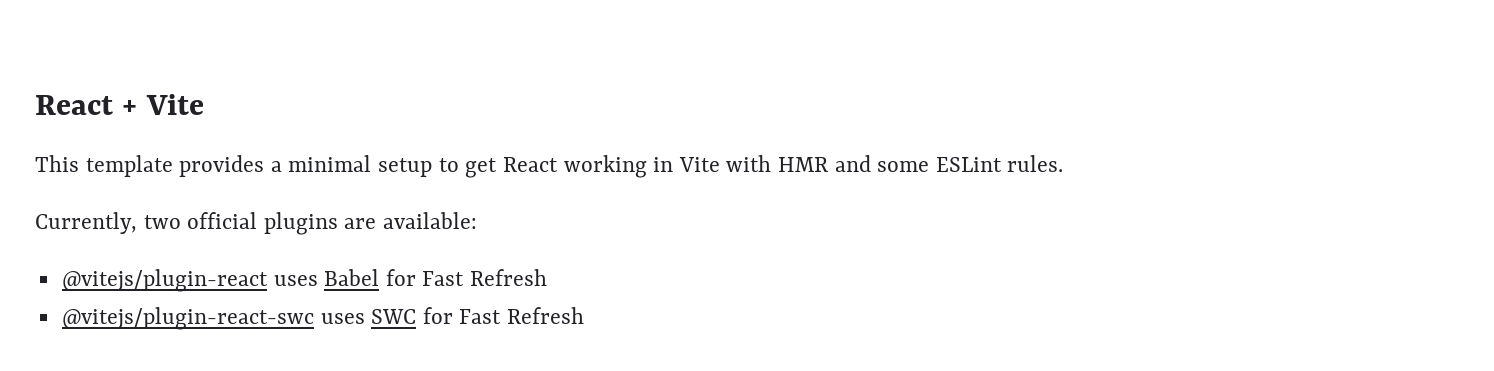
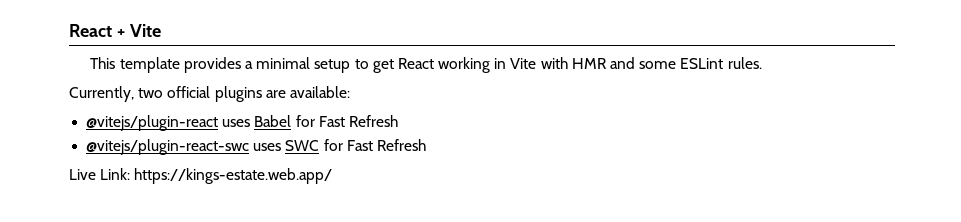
(585, 315) none -> [69,168,333,184] // Live Link: https://kings-estate.web.app/

